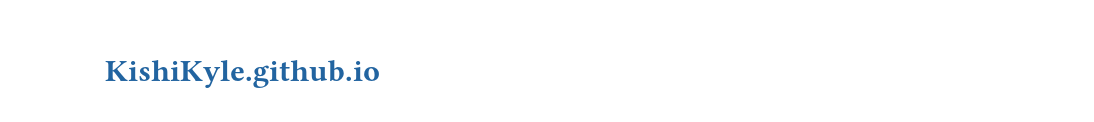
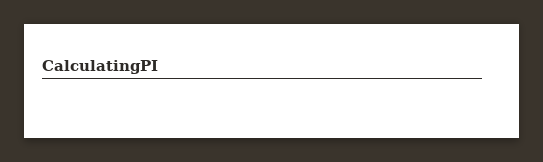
[105,60,380,88] KishiKyle.github.io -> [42,60,158,74] CalculatingPI

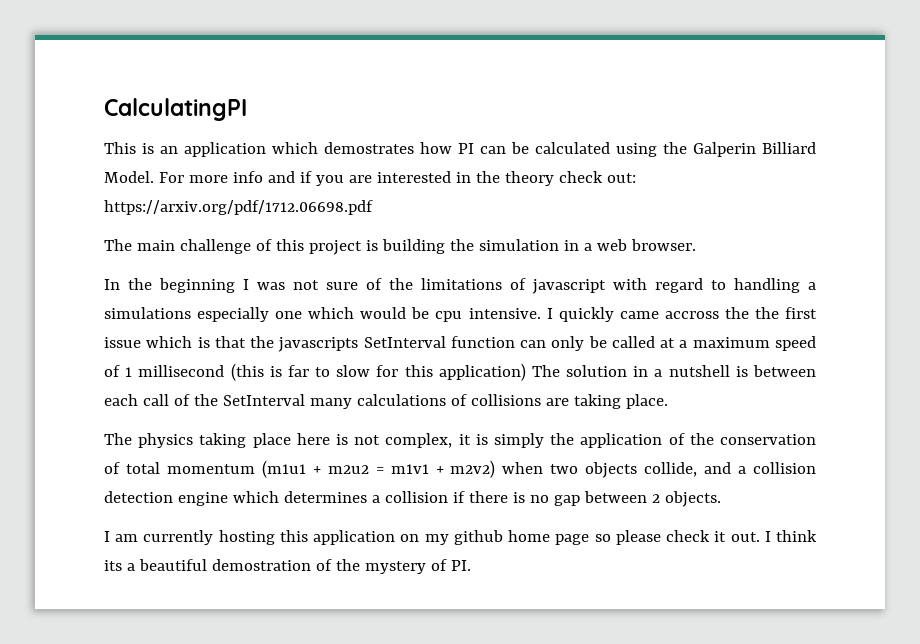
(158, 67) none -> [104,142,816,157] [104,171,636,186] [104,200,373,215] [104,239,696,255] [104,278,816,294] [104,307,817,322] [104,336,816,352] [104,363,816,381] [104,394,668,409] [104,433,816,448] [104,460,816,478] [104,491,721,507] [104,530,818,545] [104,559,471,574] // This is an application which demostrates how PI can be calculated using the Galperin Billiard Model. For more info and if you are interested in the theory check out: https://arxiv.org/pdf/1712.06698.pdf // The main challenge of this project is building the simulation in a web browser. // In the beginning I was not sure of the limitations of javascript with regard to handling a simulations especially one which would be cpu intensive. I quickly came accross the the first issue which is that the javascripts SetInterval function can only be called at a maximum speed of 1 millisecond (this is far to slow for this application) The solution in a nutshell is between each call of the SetInterval many calculations of collisions are taking place. // The physics taking place here is not complex, it is simply the application of the conservation of total momentum (m1u1 + m2u2 = m1v1 + m2v2) when two objects collide, and a collision detection engine which determines a collision if there is no gap between 2 objects. // I am currently hosting this application on my github home page so please check it out. I think its a beautiful demostration of the mystery of PI.

